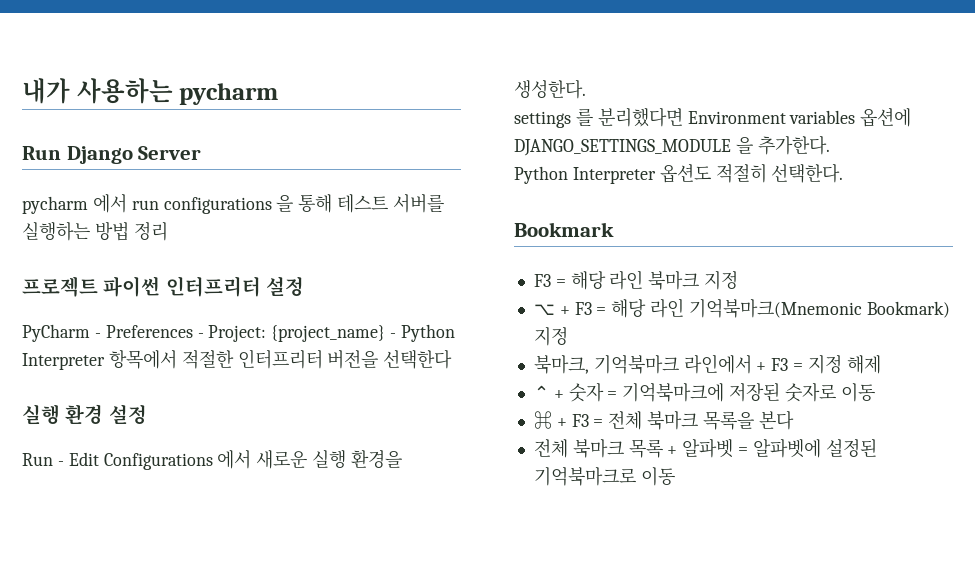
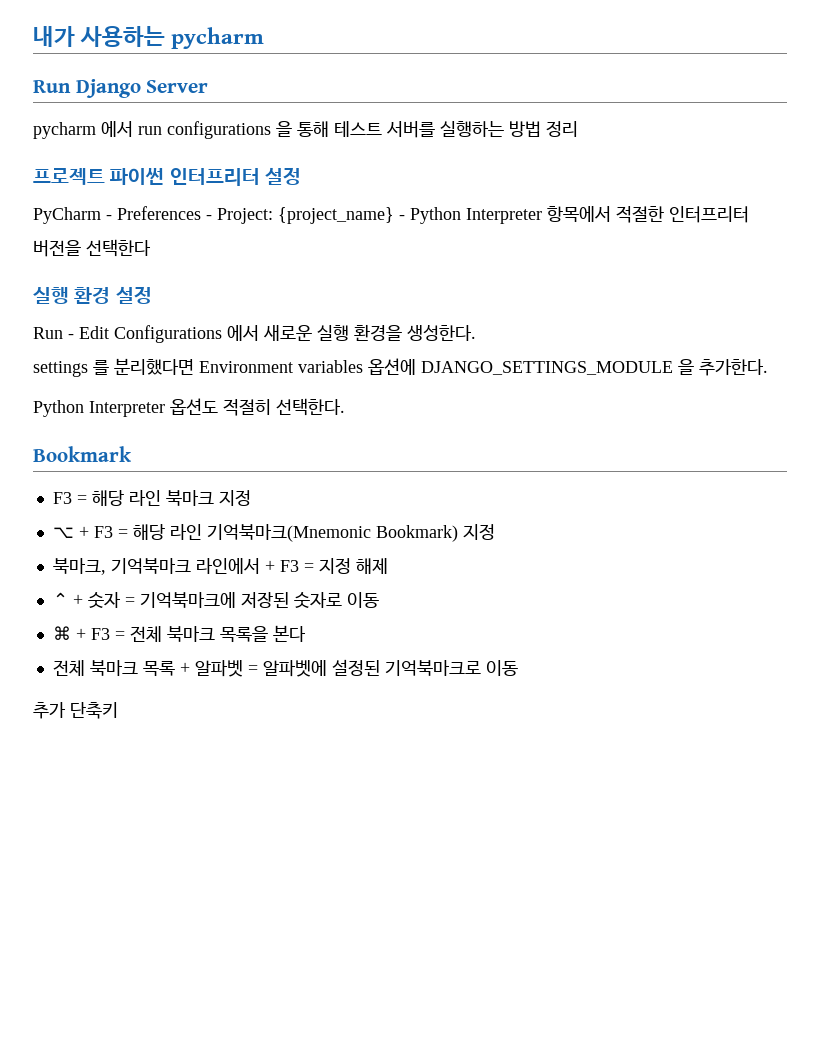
(675, 476) none -> [33,702,118,719] // 추가 단축키

